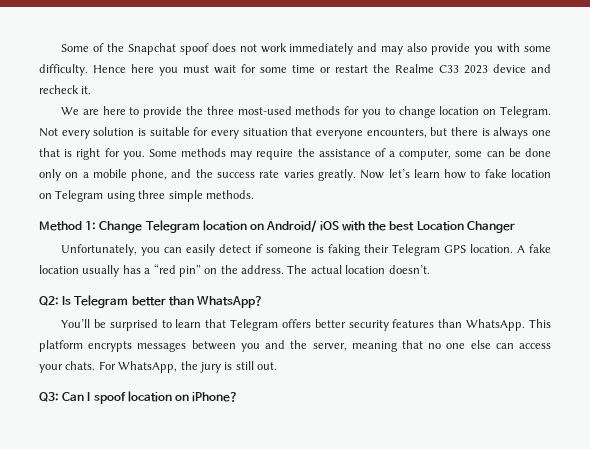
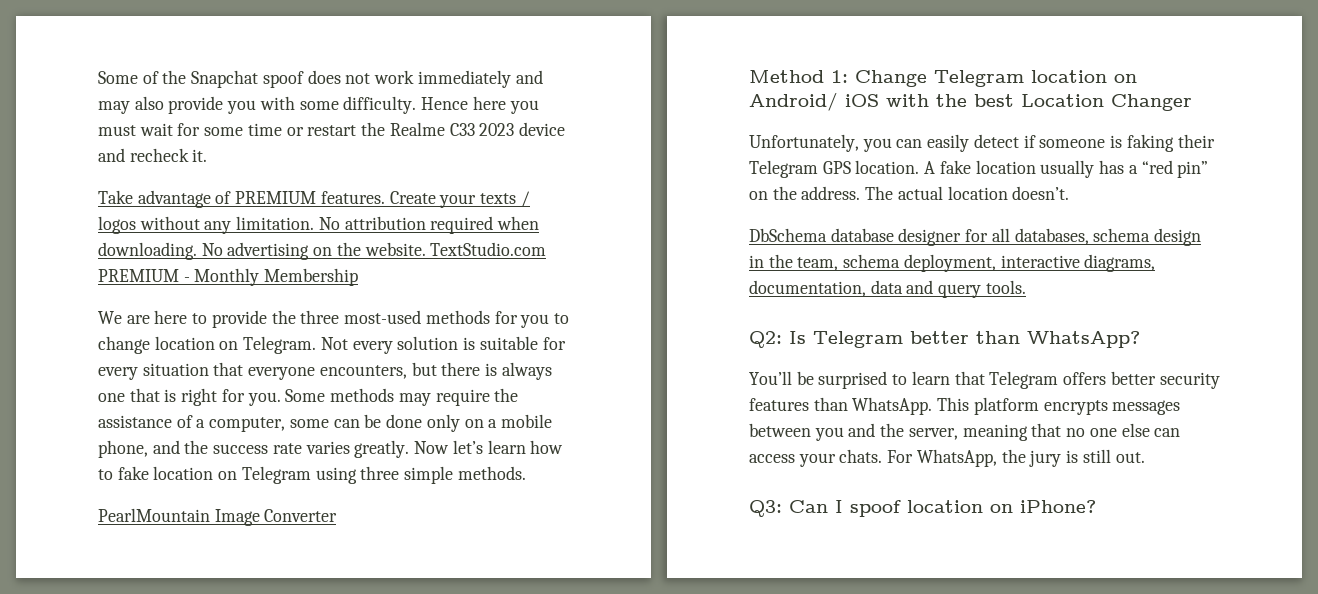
(92, 90) none -> [98,190,530,208] [98,216,540,234] [98,242,547,260] [98,268,359,286] // Take advantage of PREMIUM features. Create your texts / logos without any limitation. No attribution required when downloading. No advertising on the website. TextStudio.com PREMIUM - Monthly Membership
(254, 194) none -> [98,508,338,526] // PearlMountain Image Converter
(430, 269) none -> [749,228,1202,246] [749,254,1156,272] [749,280,1026,298] // DbSchema database designer for all databases, schema design in the team, schema deployment, interactive diagrams, documentation, data and query tools.

